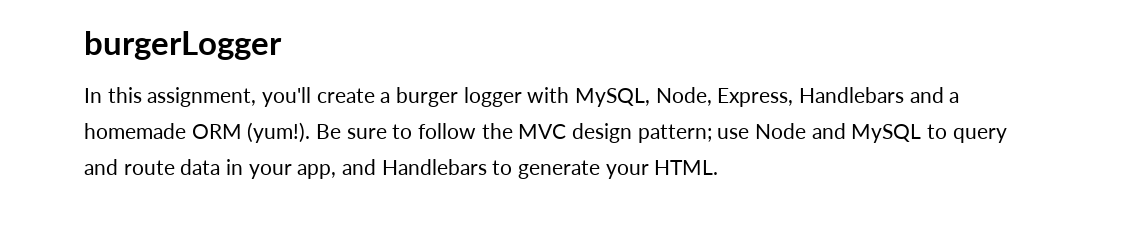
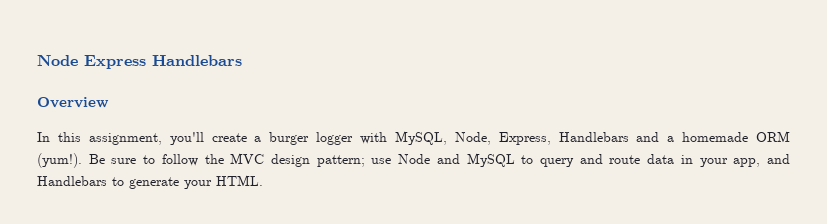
[84,31,282,60] burgerLogger -> [37,55,242,69] [37,97,109,108] Node Express Handlebars // Overview

